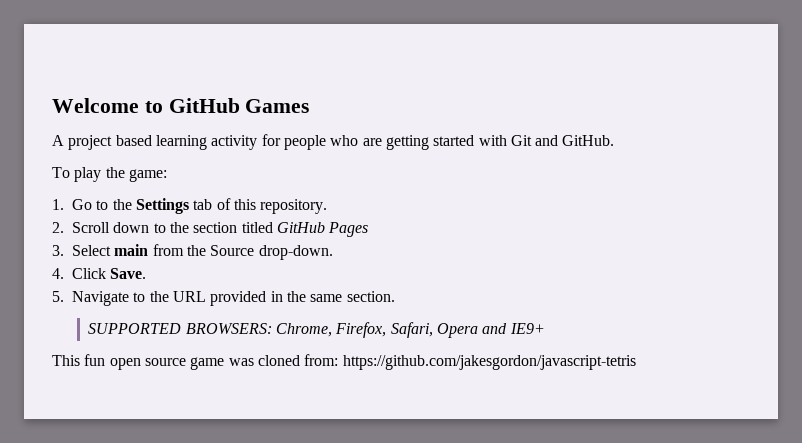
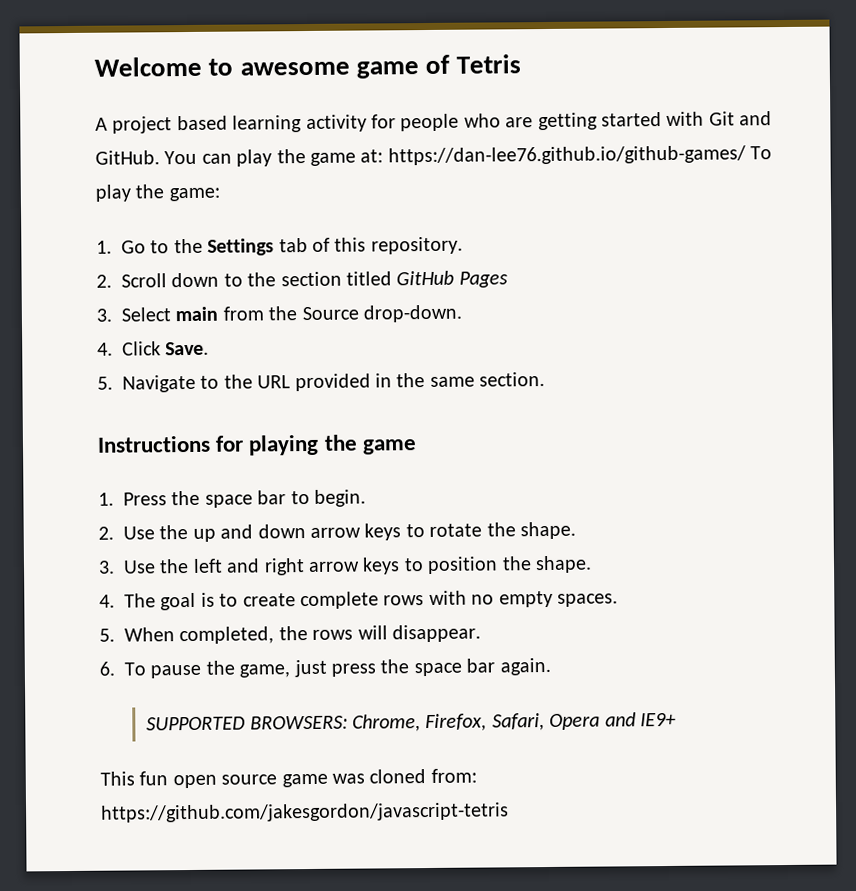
[168,98,310,113] GitHub Games -> [239,54,522,79] awesome game of Tetris
(615, 140) // -> [164,145,746,167] You can play the game at: https://dan-lee76.github.io/github-games/
(395, 296) none -> [97,434,417,456] [98,489,366,508] [98,521,576,542] [98,555,592,576] [99,590,618,611] [99,624,481,645] [99,657,551,679] // Instructions for playing the game // 1. Press the space bar to begin. // 2. Use the up and down arrow keys to rotate the shape. // 3. Use the left and right arrow keys to position the shape. // 4. The goal is to create complete rows with no empty spaces. // 5. When completed, the rows will disappear. // 6. To pause the game, just press the space bar again.

